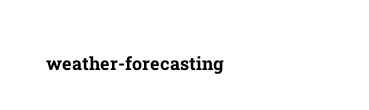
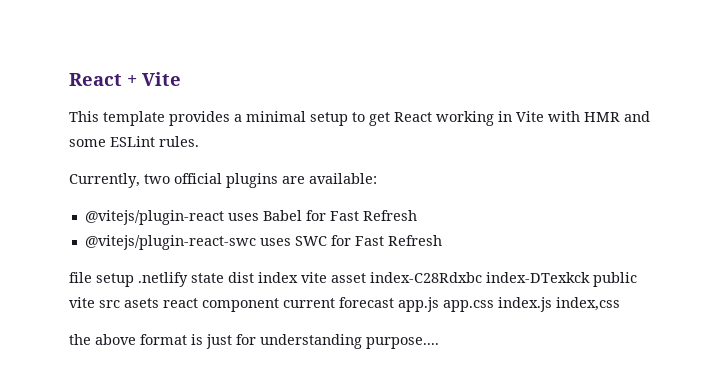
[46,56,224,74] weather-forecasting -> [69,72,181,86] [69,111,650,126] [69,136,199,147] [69,173,377,188] [84,210,417,225] [84,235,442,250] [69,272,637,287] [69,297,620,312] [69,334,439,349] React + Vite // This template provides a minimal setup to get React working in Vite with HMR and some ESLint rules. // Currently, two official plugins are available: // @vitejs/plugin-react uses Babel for Fast Refresh // @vitejs/plugin-react-swc uses SWC for Fast Refresh // file setup .netlify state dist index vite asset index-C28Rdxbc index-DTexkck public vite src asets react component current forecast app.js app.css index.js index,css // the above format is just for understanding purpose....

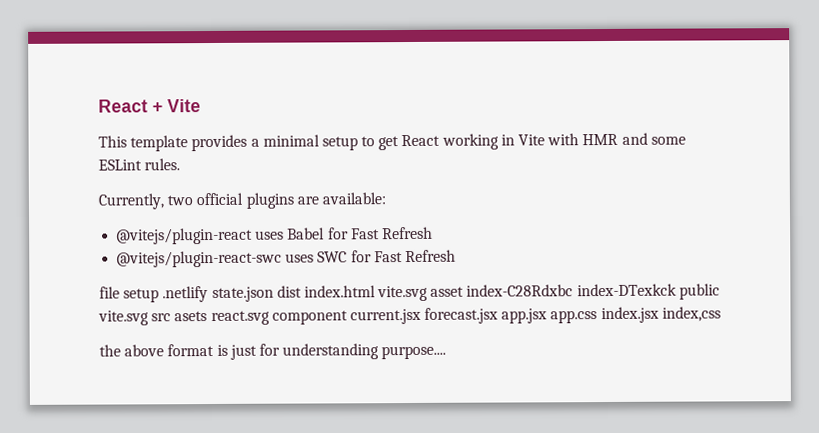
[191,272,327,283] state dist index vite -> [211,285,429,303] state.json dist index.html vite.svg
[69,297,95,308] vite -> [98,310,149,326] vite.svg
[163,297,552,312] react component current forecast app.js app.css index.js -> [210,306,659,326] react.svg component current.jsx forecast.jsx app.jsx app.css index.jsx

